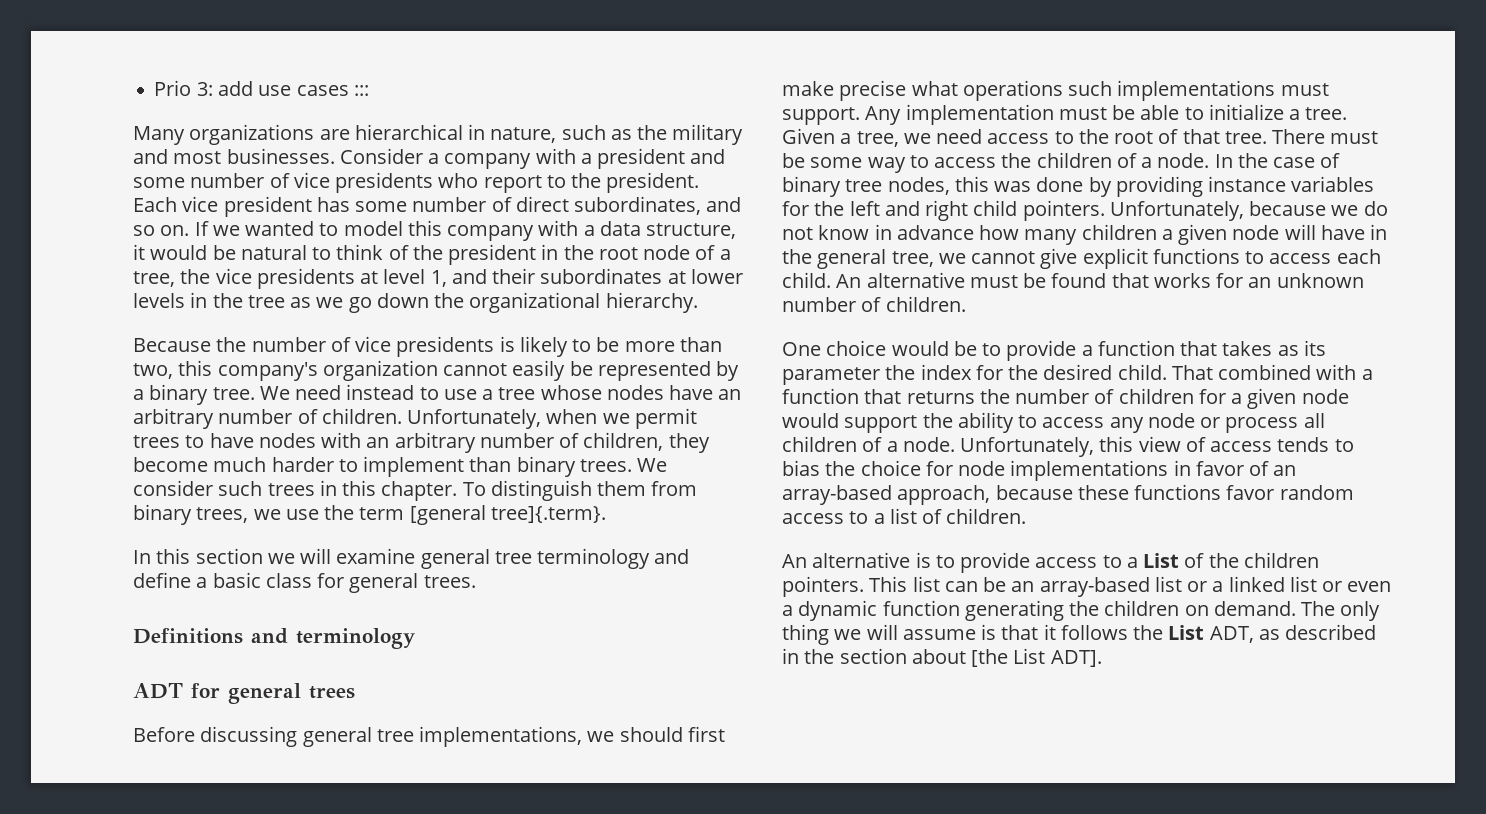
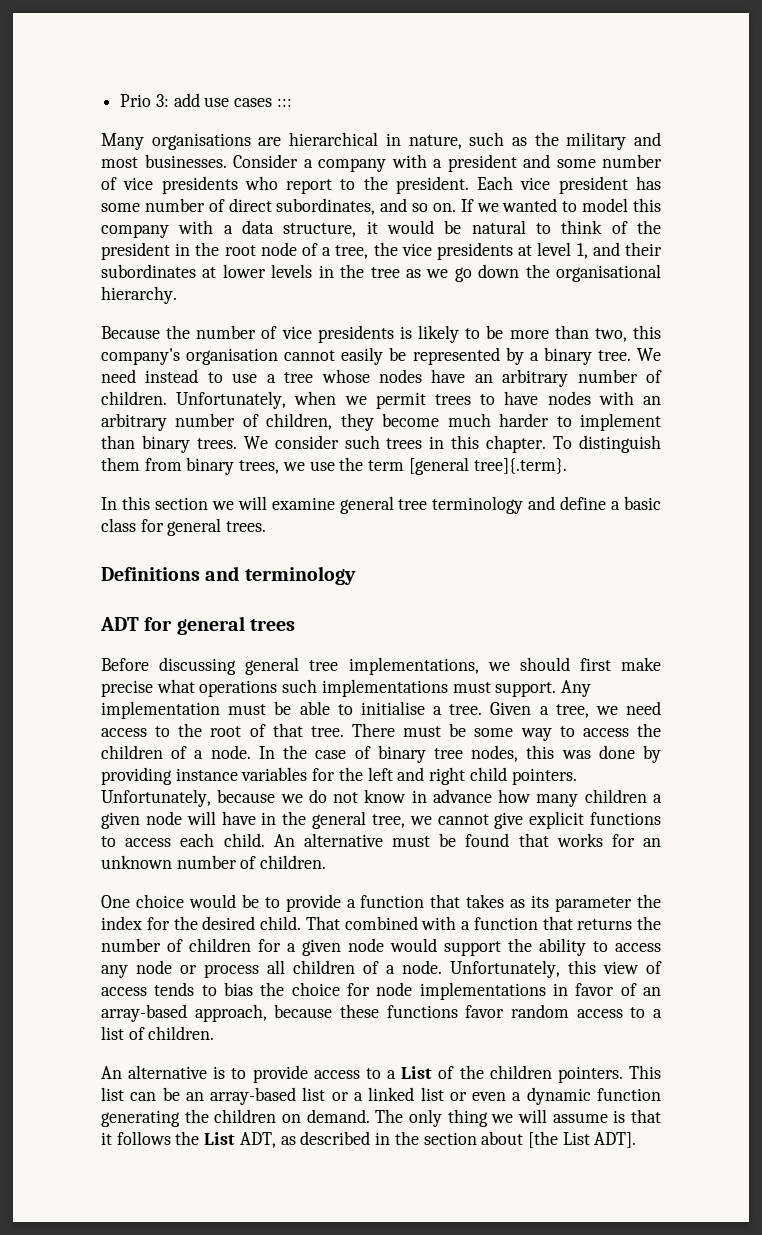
[189,124,315,145] organizations -> [151,133,251,150] organisations
[469,292,601,313] organizational -> [556,264,661,282] organisational
[322,360,438,381] organization -> [186,348,279,365] organisation
[1208,104,1284,120] initialize -> [360,701,425,715] initialise

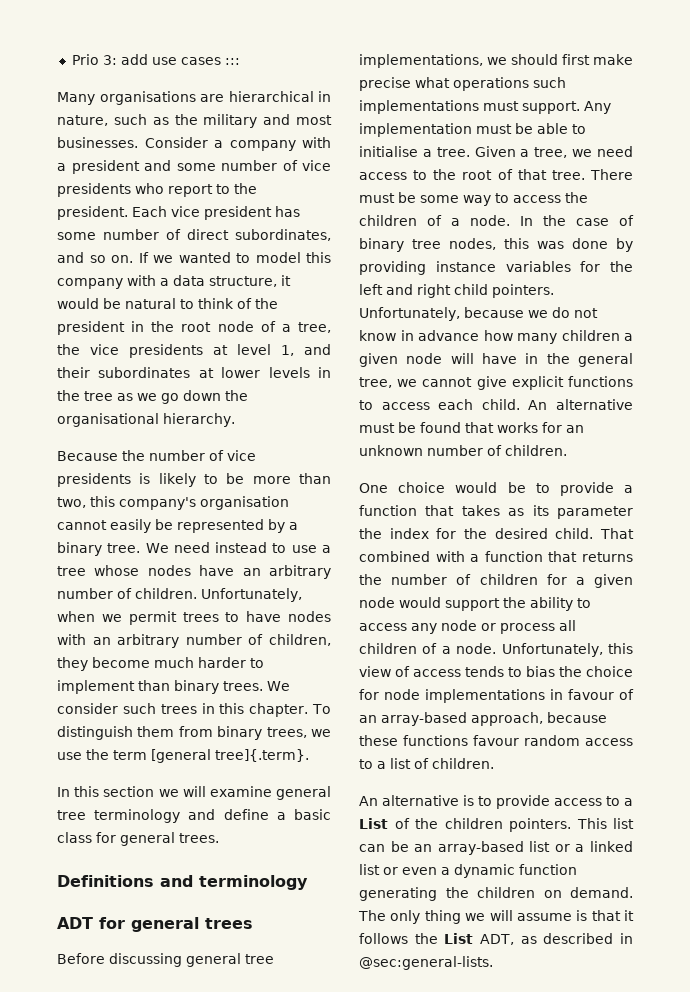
[575,983,615,996] favor -> [568,689,614,700] favour
[465,1005,505,1018] favor -> [473,735,519,746] favour
[394,1131,637,1148] the section about [the List ADT]. -> [359,956,493,970] @sec:general-lists.

